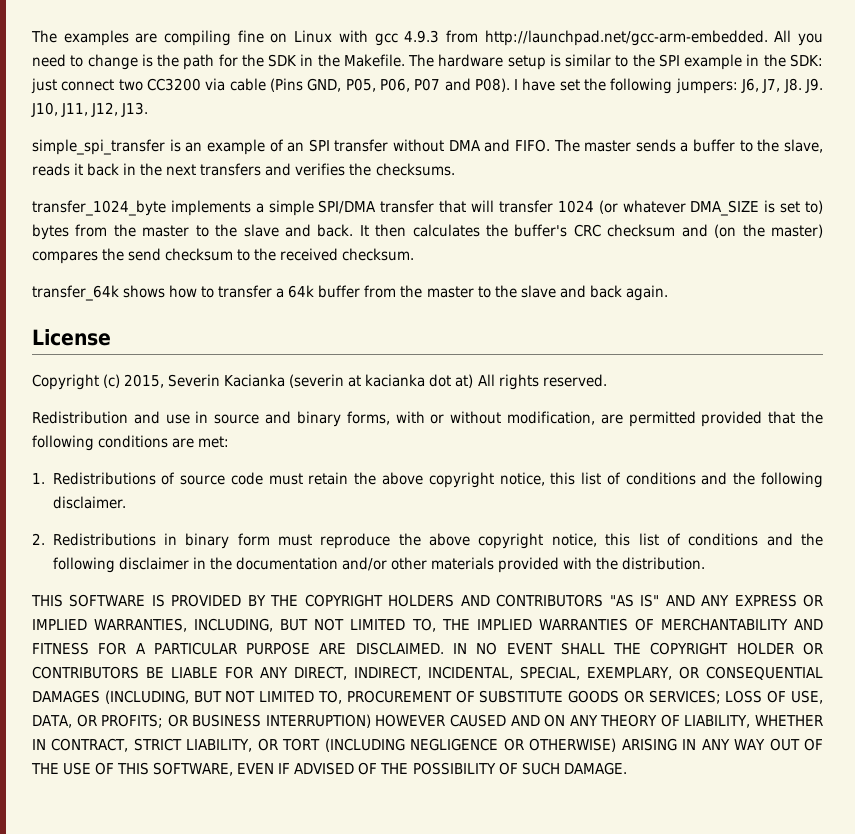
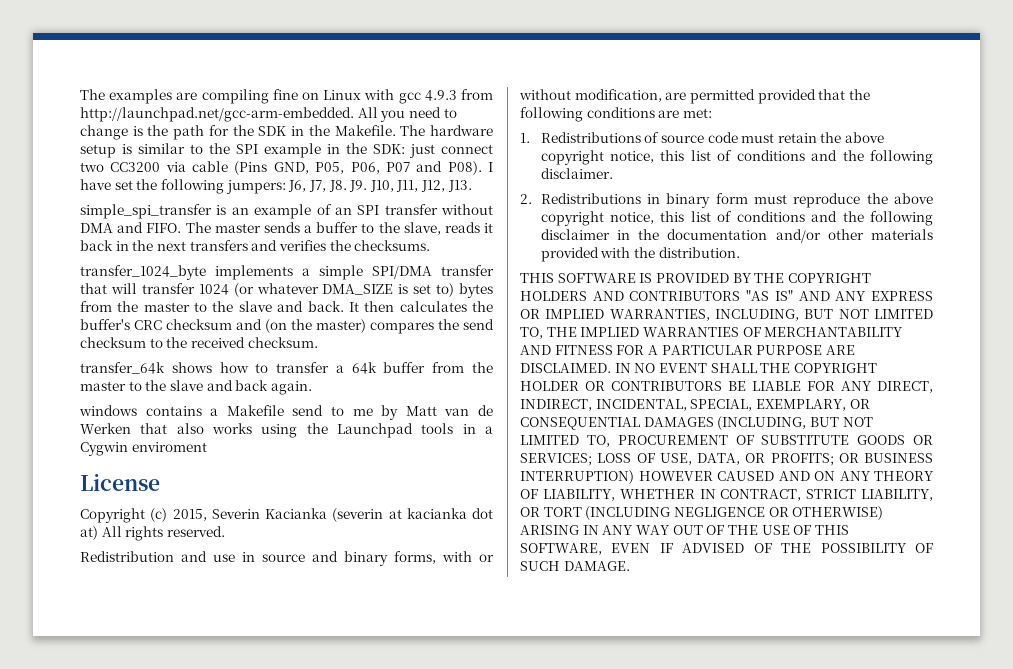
(668, 293) none -> [79,405,494,420] [80,423,493,438] [80,442,207,456] // windows contains a Makefile send to me by Matt van de Werken that also works using the Launchpad tools in a Cygwin enviroment

